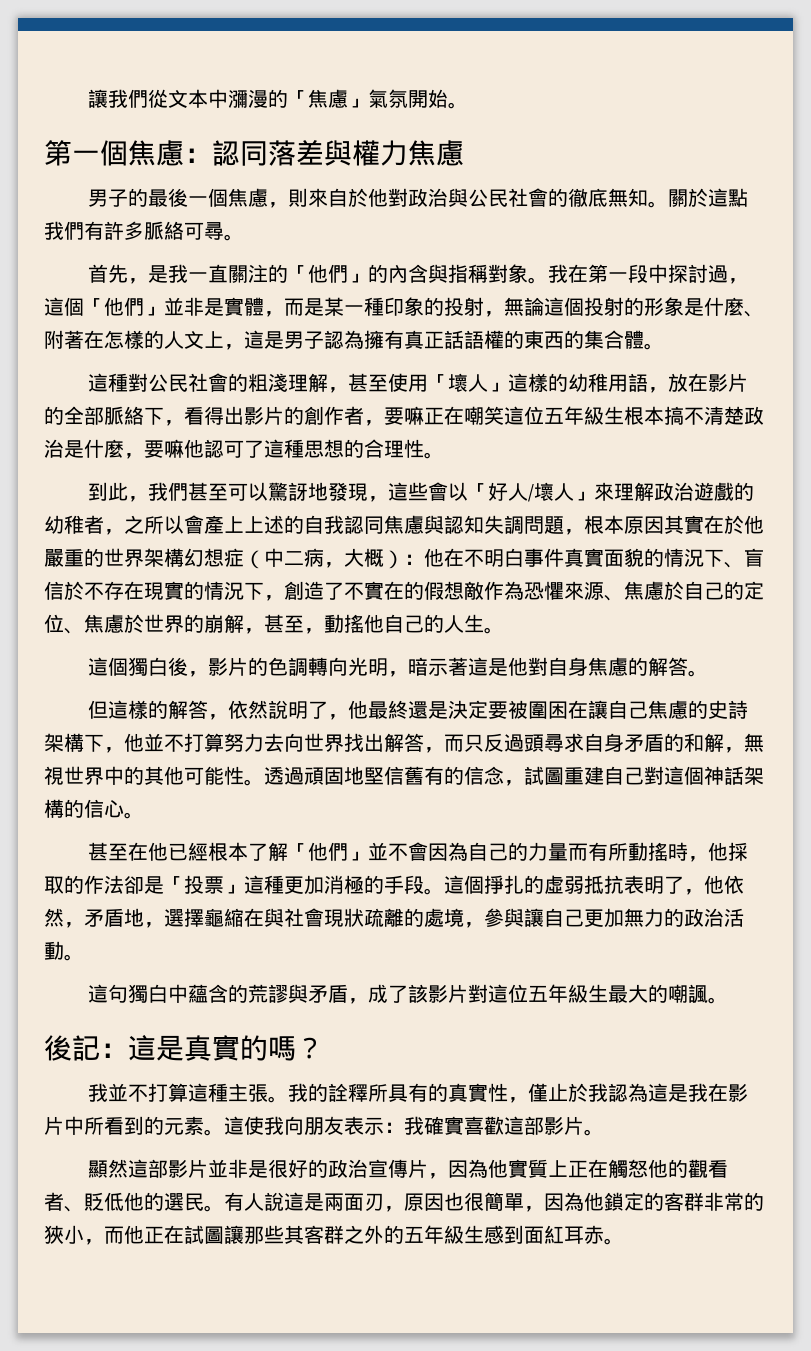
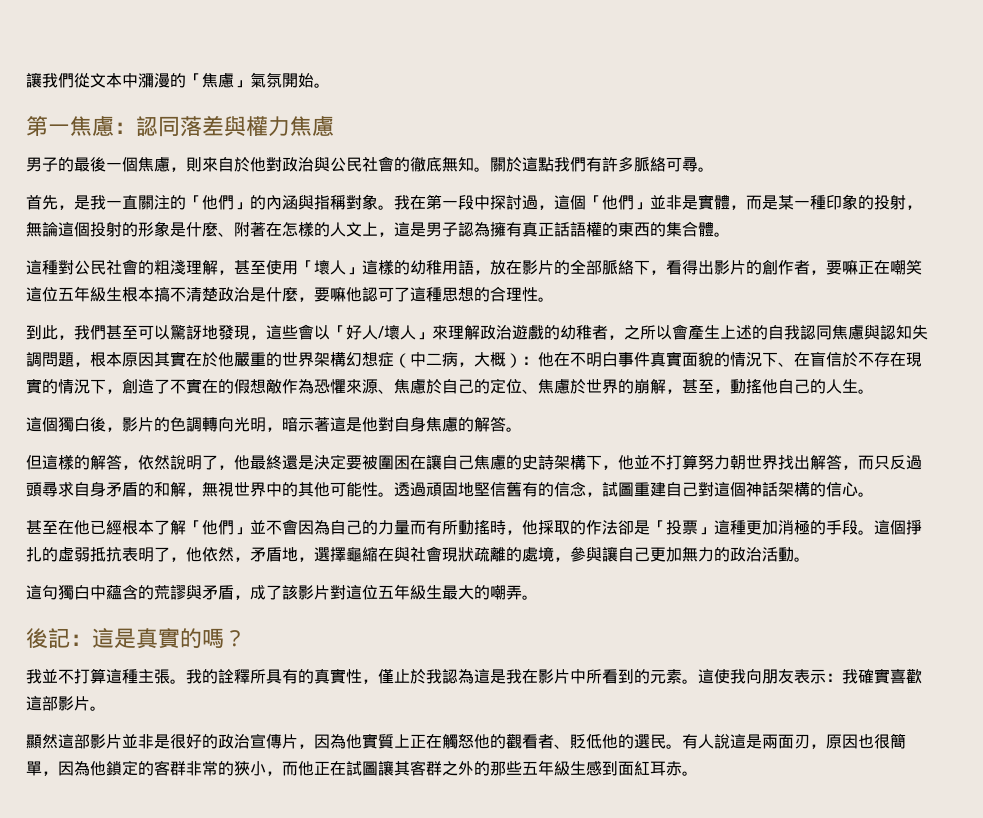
[100,140,128,166] 個 -> (70, 129) none
[407,264,428,283] 含 -> [282,195,298,210] 涵
[224,516,244,533] 上 -> [704,325,720,339] 生
(744, 565) none -> [794,352,810,367] 在
[264,733,304,752] 去向 -> [730,455,746,470] 朝
[687,984,708,1003] 諷 -> [506,585,522,600] 弄
[244,1225,284,1244] 那些 -> (394, 768) none
(404, 1234) none -> [490,761,522,776] 那些

